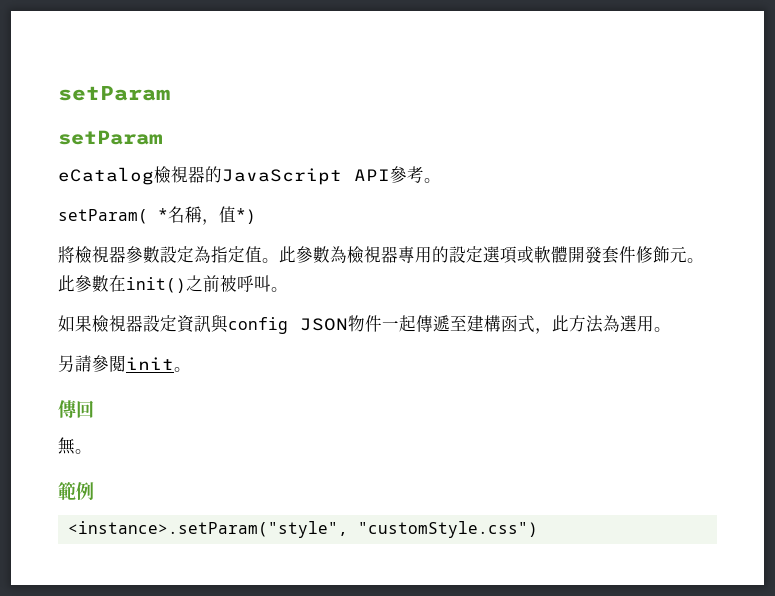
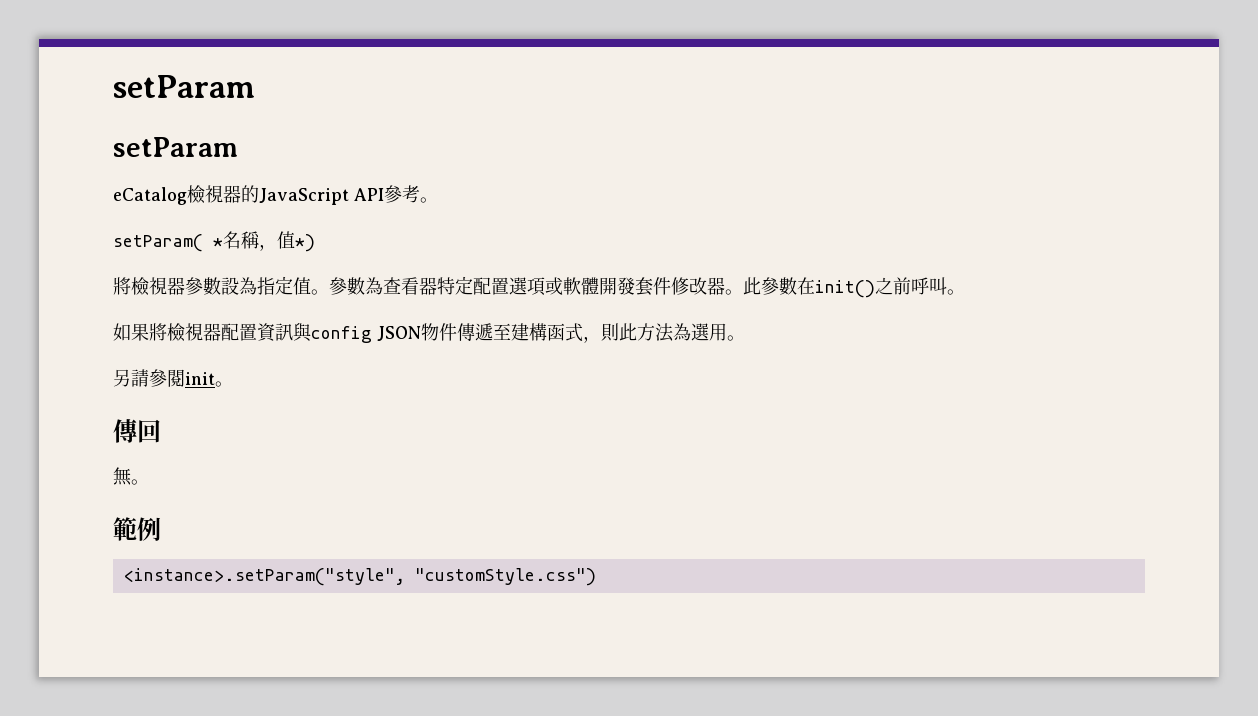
[177,246,194,263] 定 -> (239, 286) none
[279,246,483,264] 此參數為檢視器專用的設定 -> [329,276,509,295] 參數為查看器特定配置
[653,246,687,263] 飾元 -> [689,277,725,295] 改器
[220,275,237,292] 被 -> (911, 286) none
[92,315,177,333] 檢視器設定 -> [149,323,257,342] 將檢視器配置
[382,315,416,332] 一起 -> (457, 332) none
(552, 331) none -> [601,323,619,342] 則

